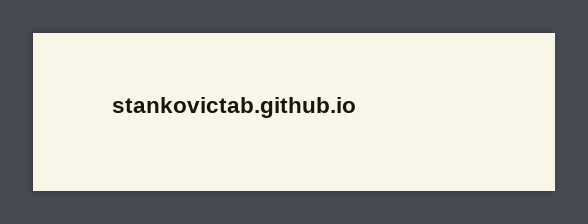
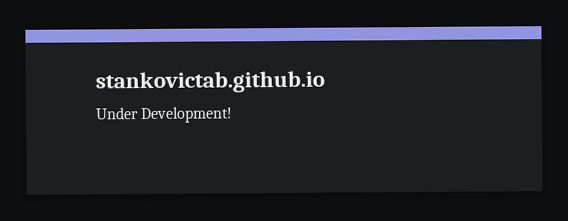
(356, 107) none -> [95,106,234,124] // Under Development!

